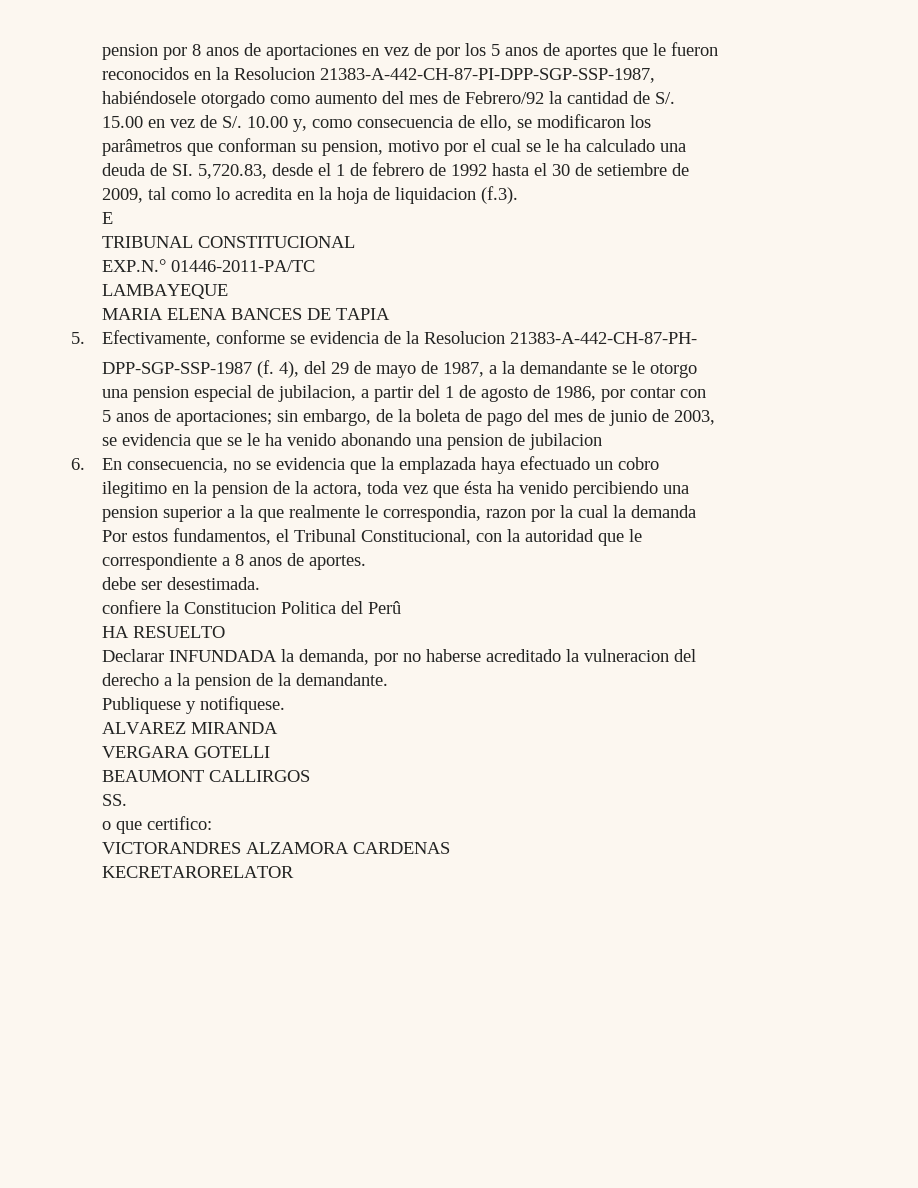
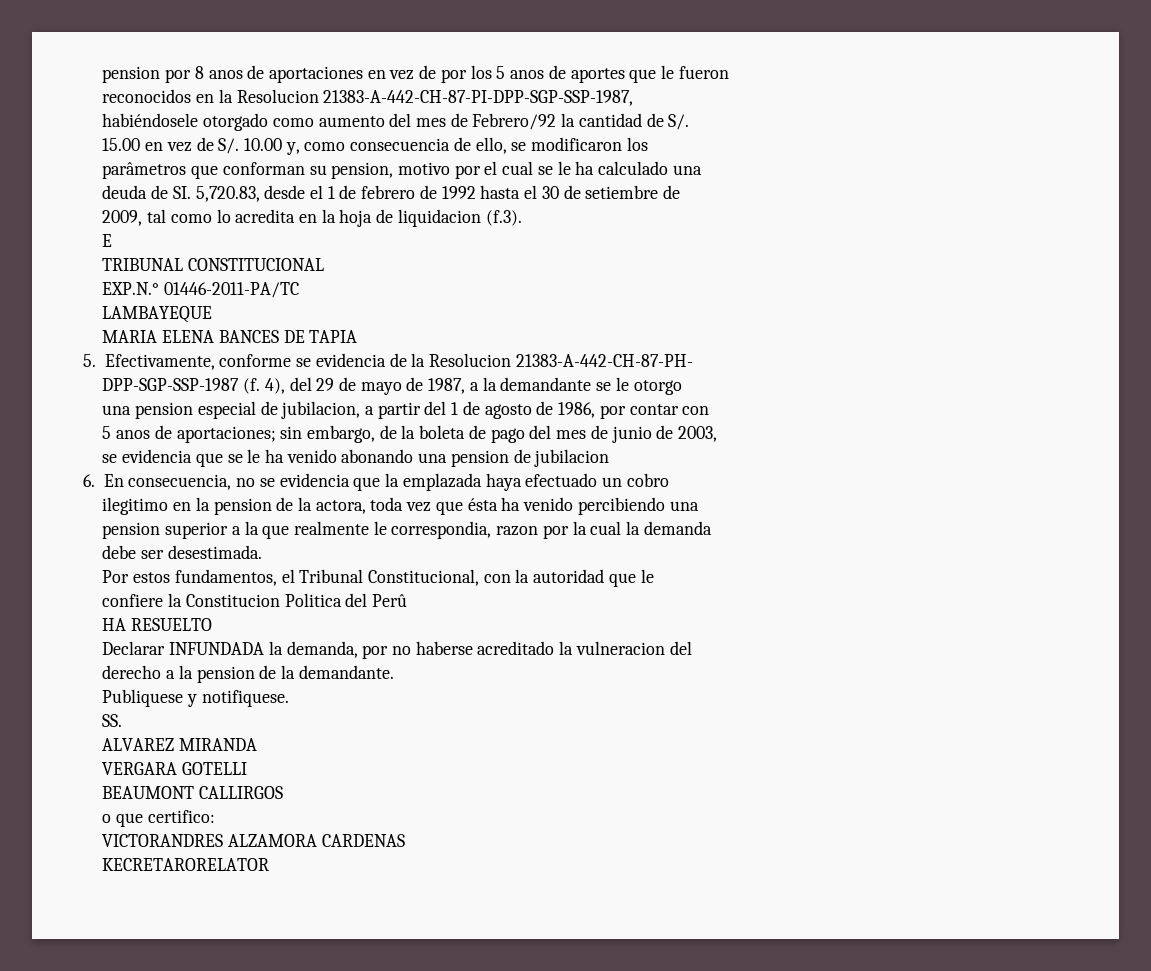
(697, 511) none -> [102,545,262,559] // debe ser desestimada.
[102,553,367,570] [102,577,261,590] // correspondiente a 8 anos de aportes. // debe ser desestimada. -> (654, 576) none
(286, 705) none -> [102,714,123,727] // SS.
[102,794,128,806] // SS. -> (284, 792) none

